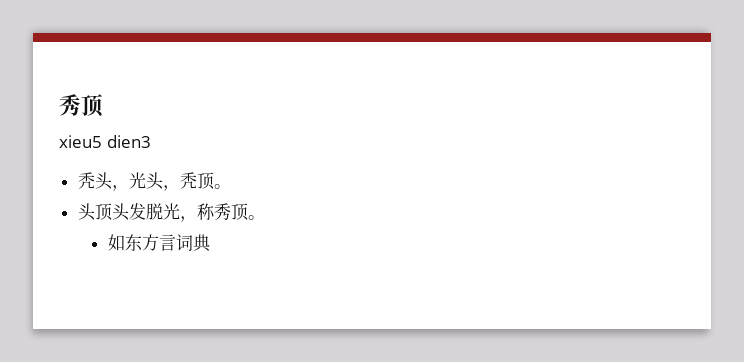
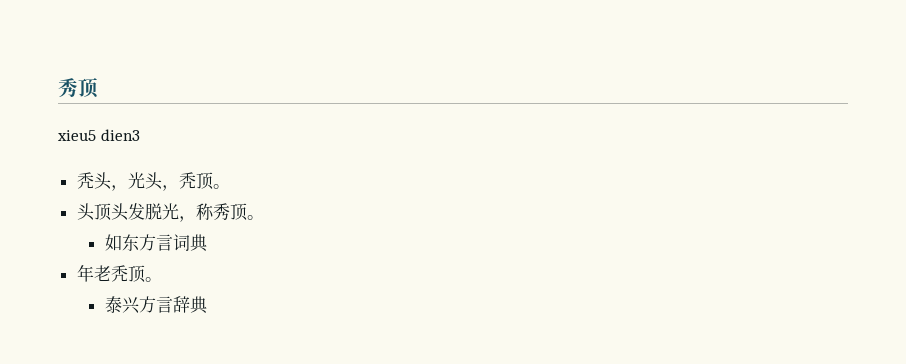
(211, 243) none -> [76,264,162,283] [104,296,208,314] // 年老秃顶。 // 泰兴方言辞典

